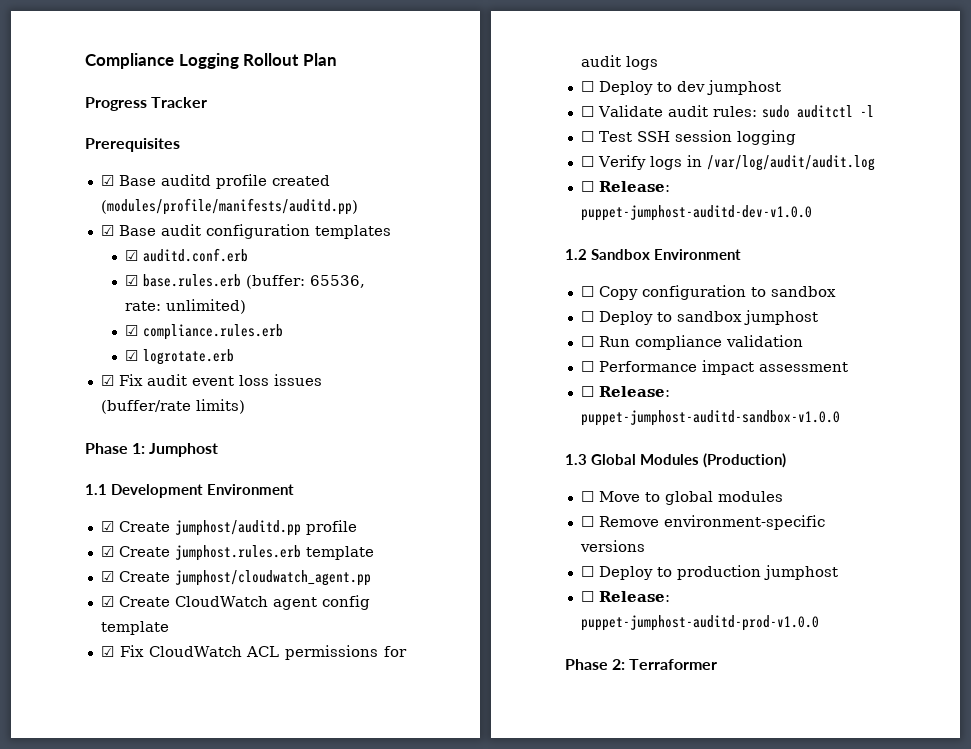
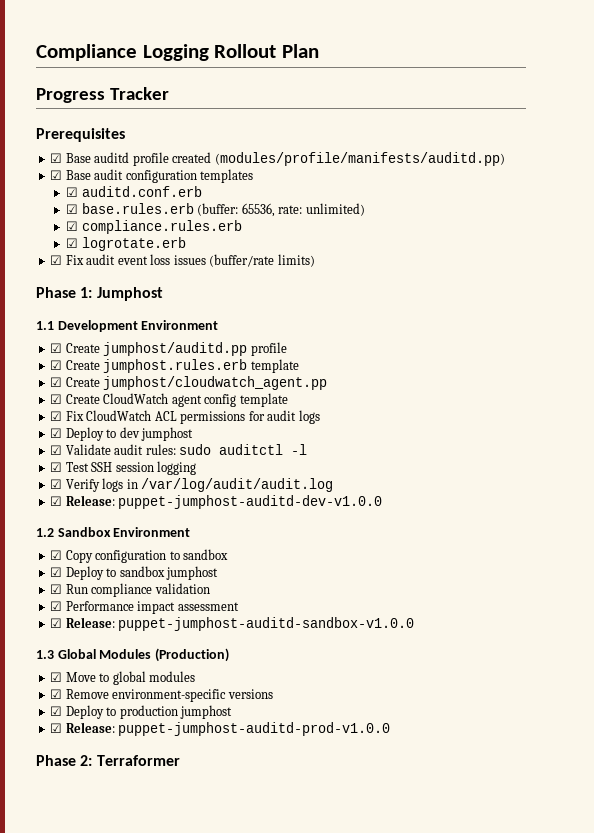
[580,81,594,92] ☐ -> [50,428,63,438] ☑
[580,106,594,117] ☐ -> [50,445,63,455] ☑
[580,131,594,142] ☐ -> [50,462,63,472] ☑
[580,156,594,167] ☐ -> [50,479,63,489] ☑
[580,181,594,192] ☐ -> [50,496,63,506] ☑
[580,286,594,297] ☐ -> [50,550,63,560] ☑
[580,311,594,322] ☐ -> [50,567,63,577] ☑
[580,336,594,347] ☐ -> [50,584,63,594] ☑
[580,361,594,372] ☐ -> [50,601,63,611] ☑
[580,386,594,397] ☐ -> [50,618,63,628] ☑
[580,491,594,502] ☐ -> [50,672,63,682] ☑
[580,516,594,527] ☐ -> [50,689,63,699] ☑
[580,566,594,577] ☐ -> [50,706,63,716] ☑
[580,591,594,602] ☐ -> [50,723,63,733] ☑

